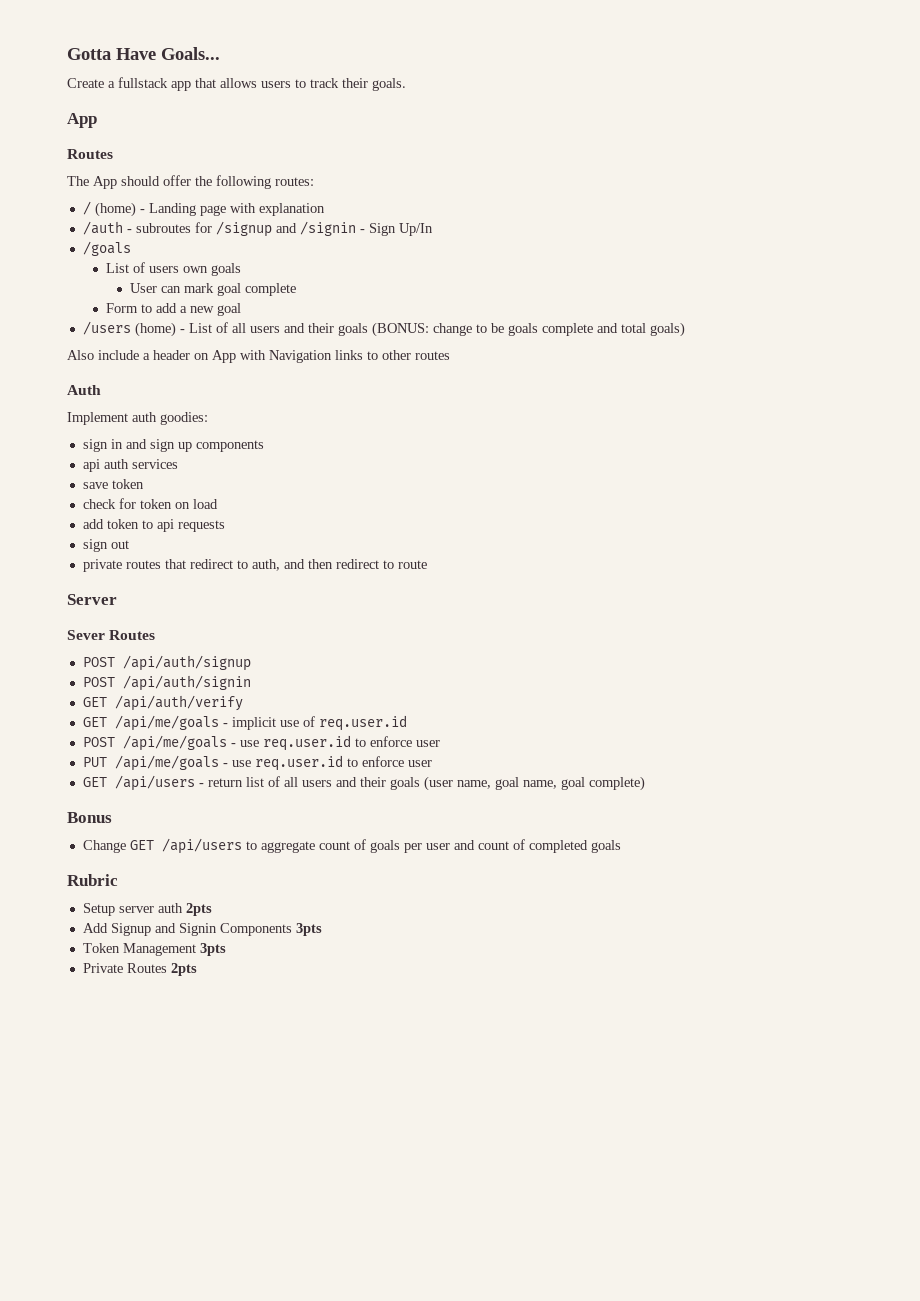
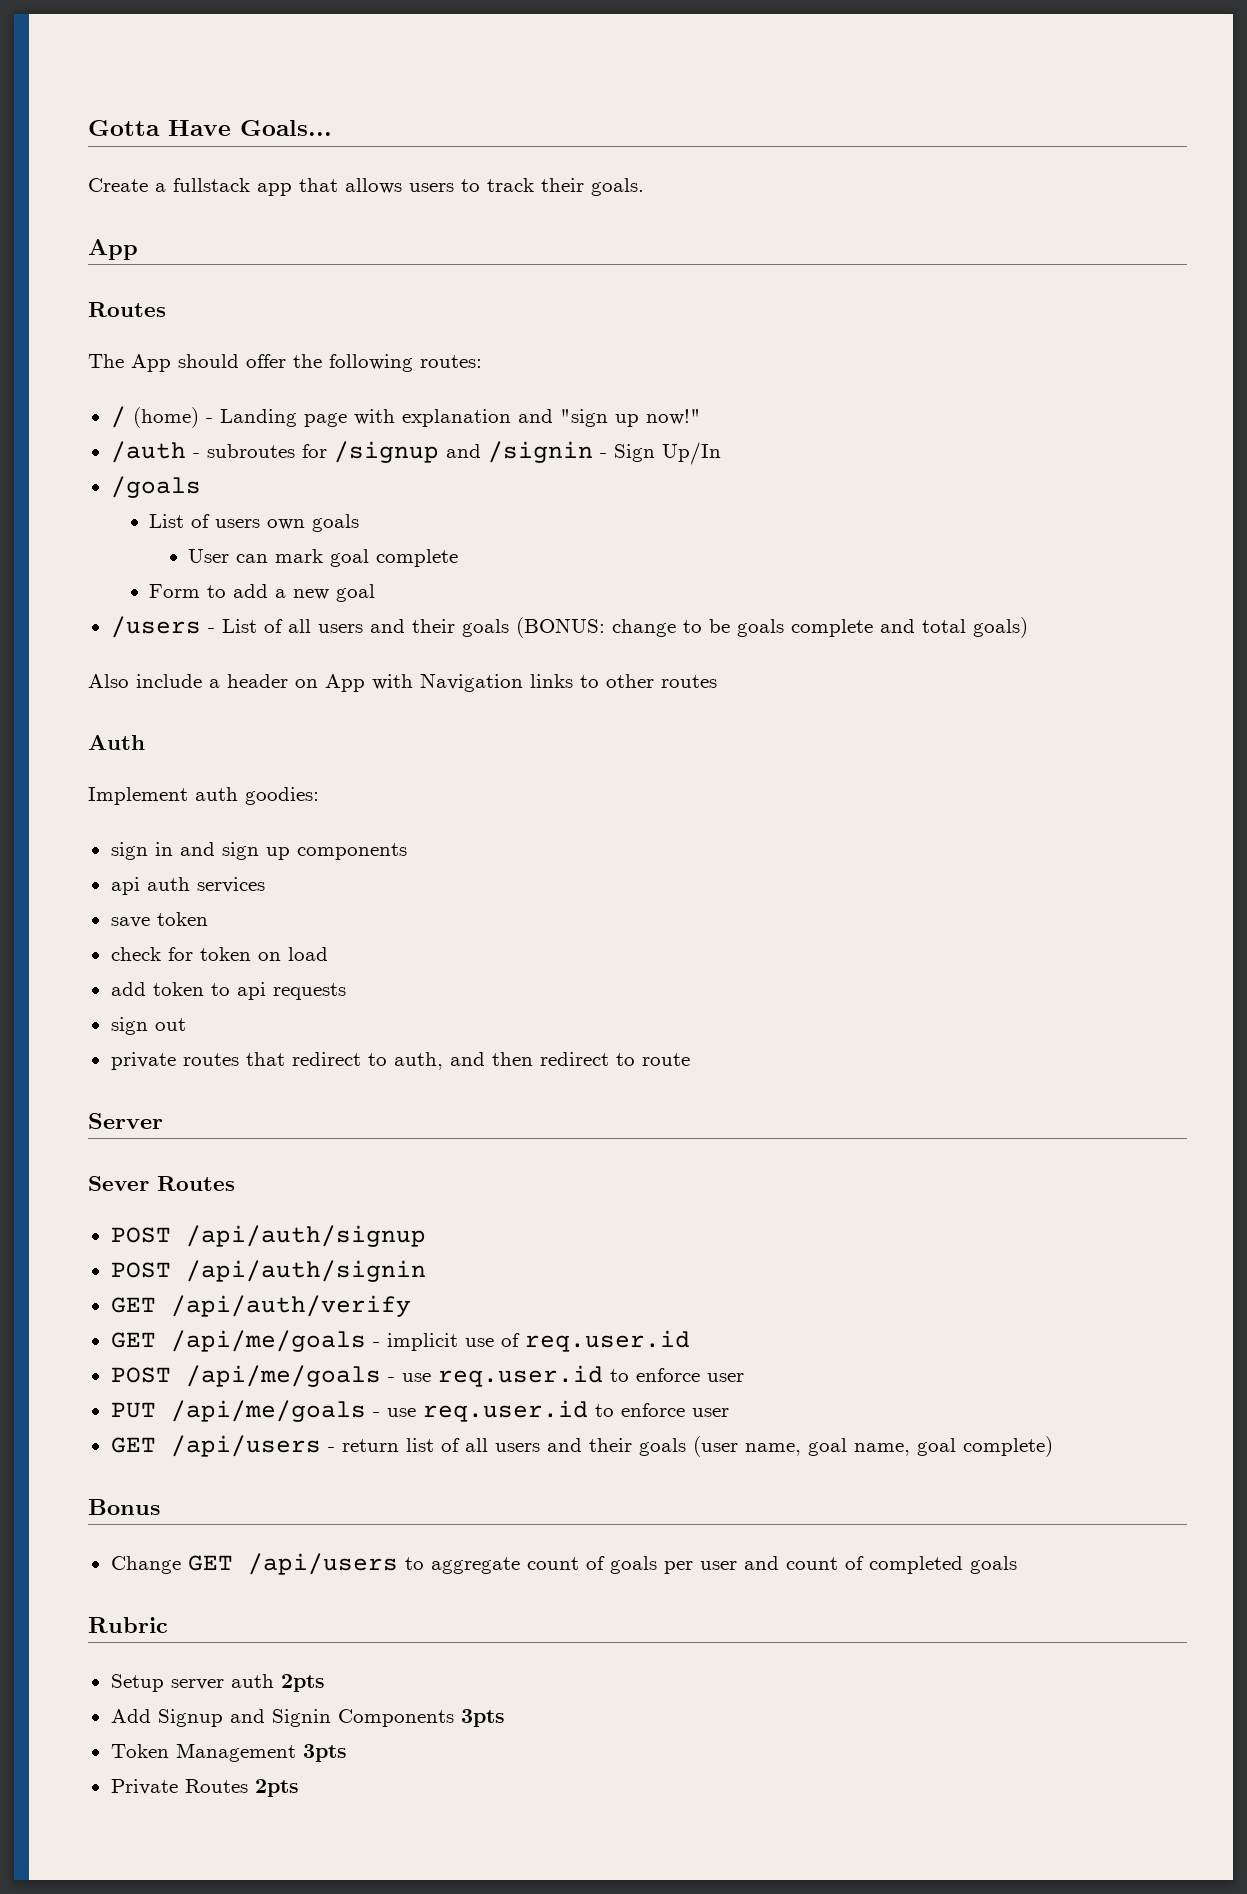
(325, 209) none -> [517,409,701,427] and "sign up now!"
[134,322,176,337] (home) -> (201, 627) none

